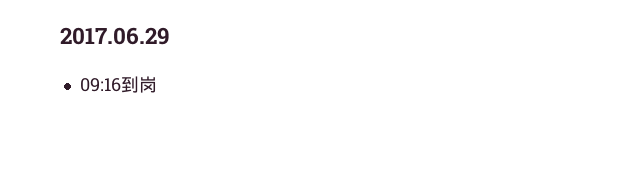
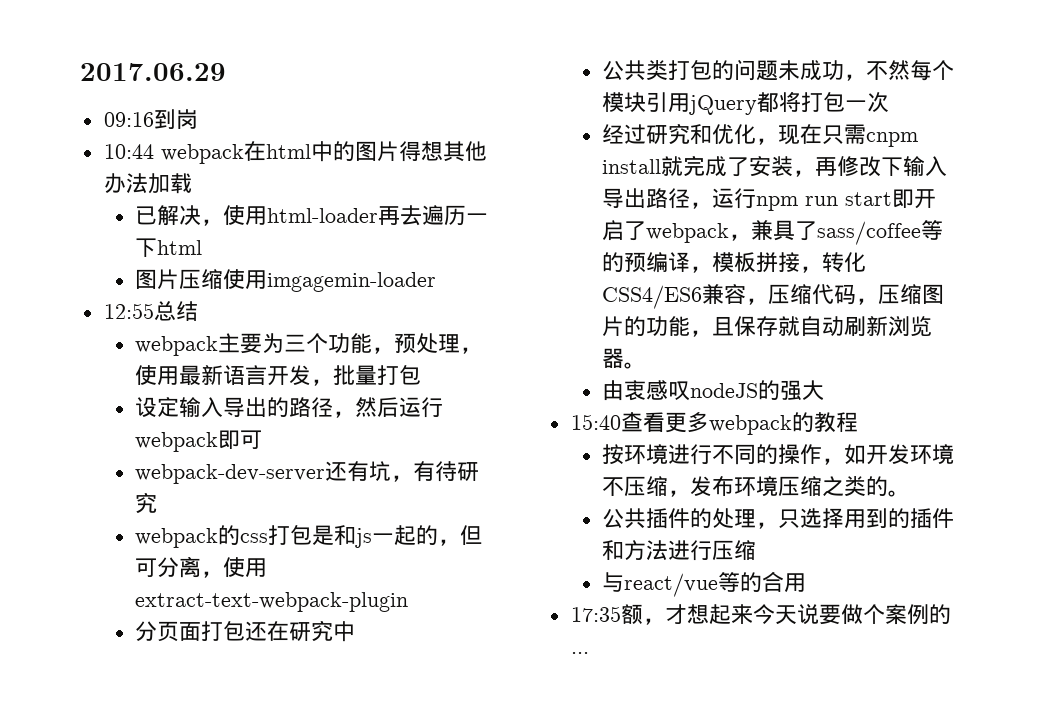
(157, 84) none -> [103,141,487,164] [103,173,192,194] [135,205,489,226] [135,238,203,257] [135,269,437,292] [103,301,198,321] [135,333,483,356] [135,365,422,386] [135,397,444,418] [135,430,263,452] [135,461,480,484] [135,492,158,514] [135,525,483,548] [135,556,268,578] [135,592,409,612] [135,620,356,642] [602,59,955,81] [602,91,890,115] [602,123,919,147] [602,155,948,177] [602,188,937,211] [602,220,944,245] [602,252,867,273] [602,284,945,309] [602,316,933,337] [602,348,647,369] [602,380,825,401] [570,412,858,435] [602,444,955,465] [602,476,911,497] [602,508,955,529] [602,540,757,561] [602,571,807,597] [570,604,951,625] [570,652,589,654] // 10:44 webpack在html中的图片得想其他办法加载 // 已解决，使用html-loader再去遍历一下html // 图片压缩使用imgagemin-loader // 12:55总结 // webpack主要为三个功能，预处理，使用最新语言开发，批量打包 // 设定输入导出的路径，然后运行webpack即可 // webpack-dev-server还有坑，有待研究 // webpack的css打包是和js一起的，但可分离，使用extract-text-webpack-plugin // 分页面打包还在研究中 // 公共类打包的问题未成功，不然每个模块引用jQuery都将打包一次 // 经过研究和优化，现在只需cnpm install就完成了安装，再修改下输入导出路径，运行npm run start即开启了webpack，兼具了sass/coffee等的预编译，模板拼接，转化CSS4/ES6兼容，压缩代码，压缩图片的功能，且保存就自动刷新浏览器。 // 由衷感叹nodeJS的强大 // 15:40查看更多webpack的教程 // 按环境进行不同的操作，如开发环境不压缩，发布环境压缩之类的。 // 公共插件的处理，只选择用到的插件和方法进行压缩 // 与react/vue等的合用 // 17:35额，才想起来今天说要做个案例的...

